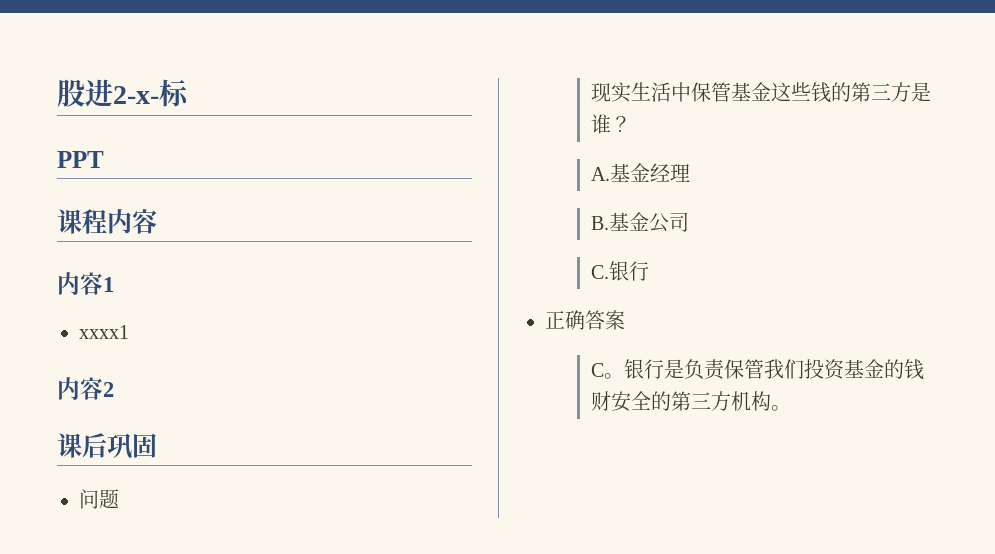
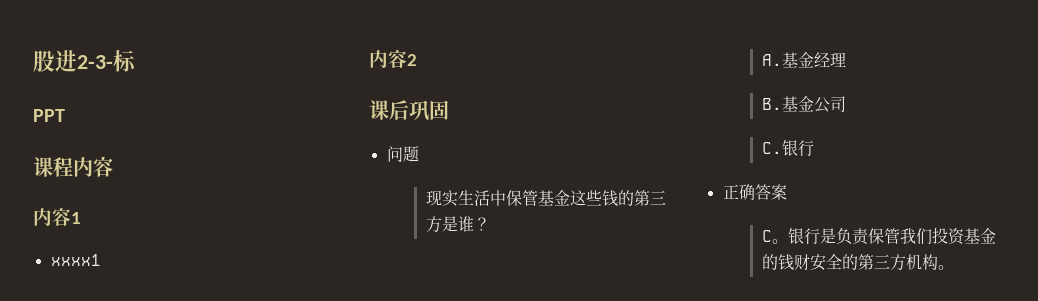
[113,86,159,104] 2-x- -> [77,55,113,69] 2-3-

